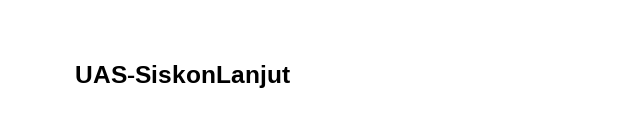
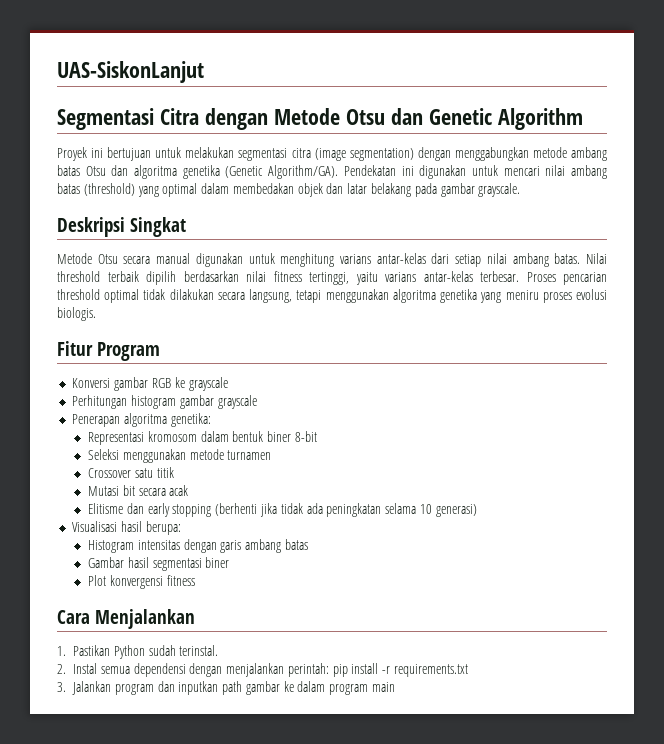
(290, 76) none -> [57,108,583,130] [57,147,607,161] [57,165,607,179] [57,183,521,197] [57,217,187,237] [57,253,607,267] [57,271,607,285] [57,289,607,303] [57,307,96,321] [57,341,161,361] [72,377,228,391] [72,395,257,409] [72,413,211,427] [88,431,317,445] [88,449,272,463] [88,467,174,478] [88,485,189,496] [88,503,477,517] [72,521,181,535] [88,539,308,553] [88,557,230,571] [88,575,195,589] [57,609,196,629] [57,645,219,659] [57,663,469,677] [57,681,396,695] // Segmentasi Citra dengan Metode Otsu dan Genetic Algorithm // Proyek ini bertujuan untuk melakukan segmentasi citra (image segmentation) dengan menggabungkan metode ambang batas Otsu dan algoritma genetika (Genetic Algorithm/GA). Pendekatan ini digunakan untuk mencari nilai ambang batas (threshold) yang optimal dalam membedakan objek dan latar belakang pada gambar grayscale. // Deskripsi Singkat // Metode Otsu secara manual digunakan untuk menghitung varians antar-kelas dari setiap nilai ambang batas. Nilai threshold terbaik dipilih berdasarkan nilai fitness tertinggi, yaitu varians antar-kelas terbesar. Proses pencarian threshold optimal tidak dilakukan secara langsung, tetapi menggunakan algoritma genetika yang meniru proses evolusi biologis. // Fitur Program // Konversi gambar RGB ke grayscale // Perhitungan histogram gambar grayscale // Penerapan algoritma genetika: // Representasi kromosom dalam bentuk biner 8-bit // Seleksi menggunakan metode turnamen // Crossover satu titik // Mutasi bit secara acak // Elitisme dan early stopping (berhenti jika tidak ada peningkatan selama 10 generasi) // Visualisasi hasil berupa: // Histogram intensitas dengan garis ambang batas // Gambar hasil segmentasi biner // Plot konvergensi fitness // Cara Menjalankan // 1. Pastikan Python sudah terinstal. // 2. Instal semua dependensi dengan menjalankan perintah: pip install -r requirements.txt // 3. Jalankan program dan inputkan path gambar ke dalam program main

